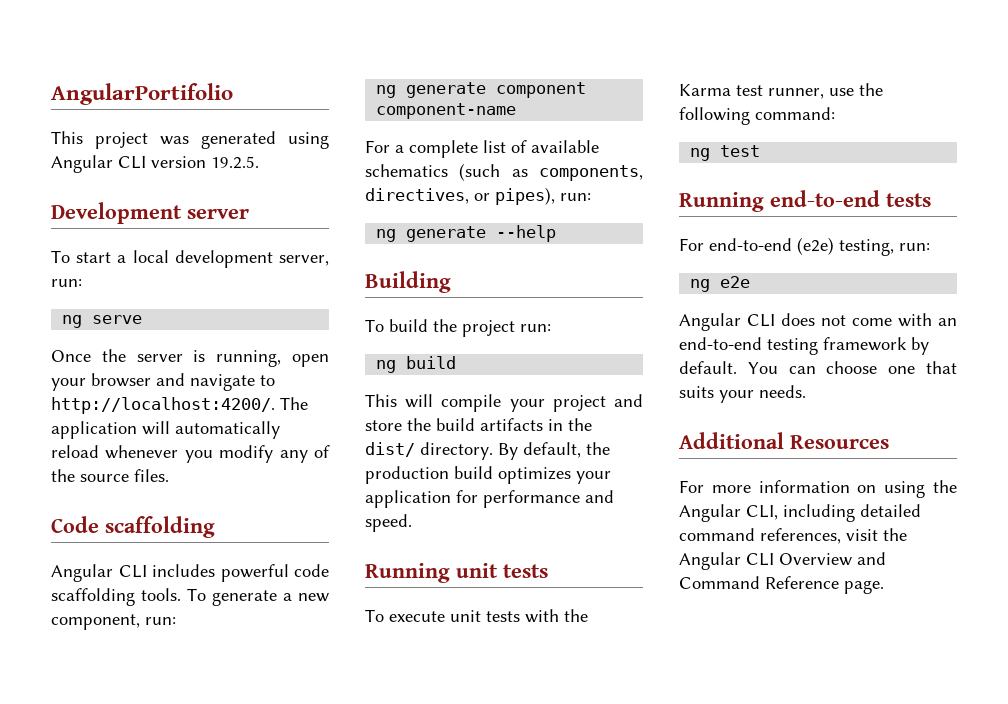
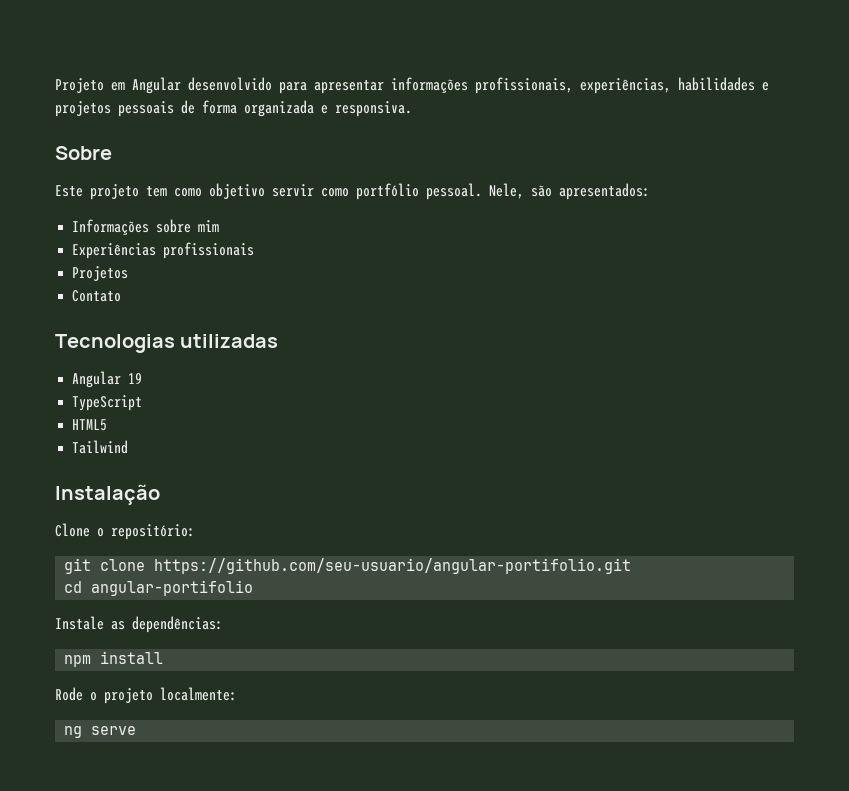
[51,83,233,105] [51,131,329,149] [51,155,259,173] [51,202,249,224] [51,250,329,268] [51,279,82,287] [62,315,143,328] [51,349,329,367] [51,373,275,391] [51,397,308,414] [51,421,280,439] [51,445,330,463] [51,469,169,482] [51,516,215,538] [51,564,329,582] [51,588,329,606] [51,614,176,630] [376,82,587,98] [376,103,517,119] [365,140,599,158] [365,163,643,181] [365,187,591,205] [376,225,557,242] [365,271,451,293] [365,319,551,337] [376,356,457,373] [365,394,643,412] [365,418,592,431] [365,442,610,460] [365,466,611,484] [365,490,614,508] [365,514,412,532] [365,563,548,583] [365,609,588,623] [679,83,883,99] [679,107,835,125] [690,145,761,161] [679,190,931,212] [679,237,930,256] [690,276,751,292] [679,313,957,331] [679,337,929,355] [679,361,957,374] [679,385,806,403] [679,432,889,449] [679,480,957,498] [679,504,921,522] [679,528,907,544] [679,552,886,570] [679,576,884,594] AngularPortifolio // This project was generated using Angular CLI version 19.2.5. // Development server // To start a local development server, run: // ng serve // Once the server is running, open your browser and navigate to http://localhost:4200/. The application will automatically reload whenever you modify any of the source files. // Code scaffolding // Angular CLI includes powerful code scaffolding tools. To generate a new component, run: // ng generate component component-name // For a complete list of available schematics (such as components, directives, or pipes), run: // ng generate --help // Building // To build the project run: // ng build // This will compile your project and store the build artifacts in the dist/ directory. By default, the production build optimizes your application for performance and speed. // Running unit tests // To execute unit tests with the Karma test runner, use the following command: // ng test // Running end-to-end tests // For end-to-end (e2e) testing, run: // ng e2e // Angular CLI does not come with an end-to-end testing framework by default. You can choose one that suits your needs. // Additional Resources // For more information on using the Angular CLI, including detailed command references, visit the Angular CLI Overview and Command Reference page. -> [55,77,769,94] [55,100,412,117] [55,146,112,160] [55,183,650,200] [72,219,220,236] [72,242,255,259] [72,266,129,281] [72,290,122,302] [55,334,279,353] [72,371,143,388] [72,395,143,411] [72,419,108,431] [72,440,129,454] [55,484,160,505] [55,523,195,540] [64,558,632,574] [64,580,254,596] [55,616,223,633] [64,651,164,667] [55,687,237,704] [64,726,137,738] Projeto em Angular desenvolvido para apresentar informações profissionais, experiências, habilidades e projetos pessoais de forma organizada e responsiva. // Sobre // Este projeto tem como objetivo servir como portfólio pessoal. Nele, são apresentados: // Informações sobre mim // Experiências profissionais // Projetos // Contato // Tecnologias utilizadas // Angular 19 // TypeScript // HTML5 // Tailwind // Instalação // Clone o repositório: // git clone https://github.com/seu-usuario/angular-portifolio.git // cd angular-portifolio // Instale as dependências: // npm install // Rode o projeto localmente: // ng serve

